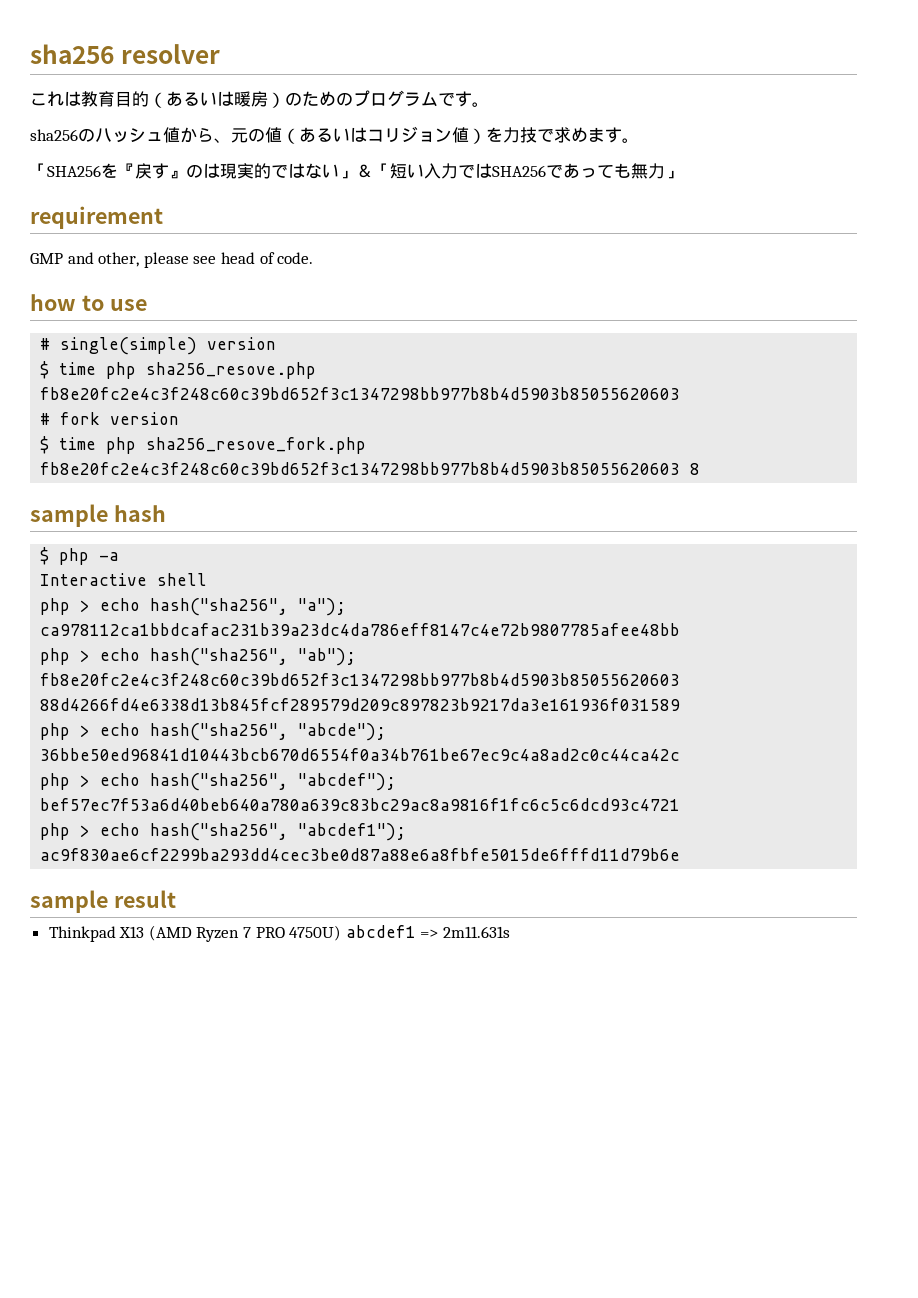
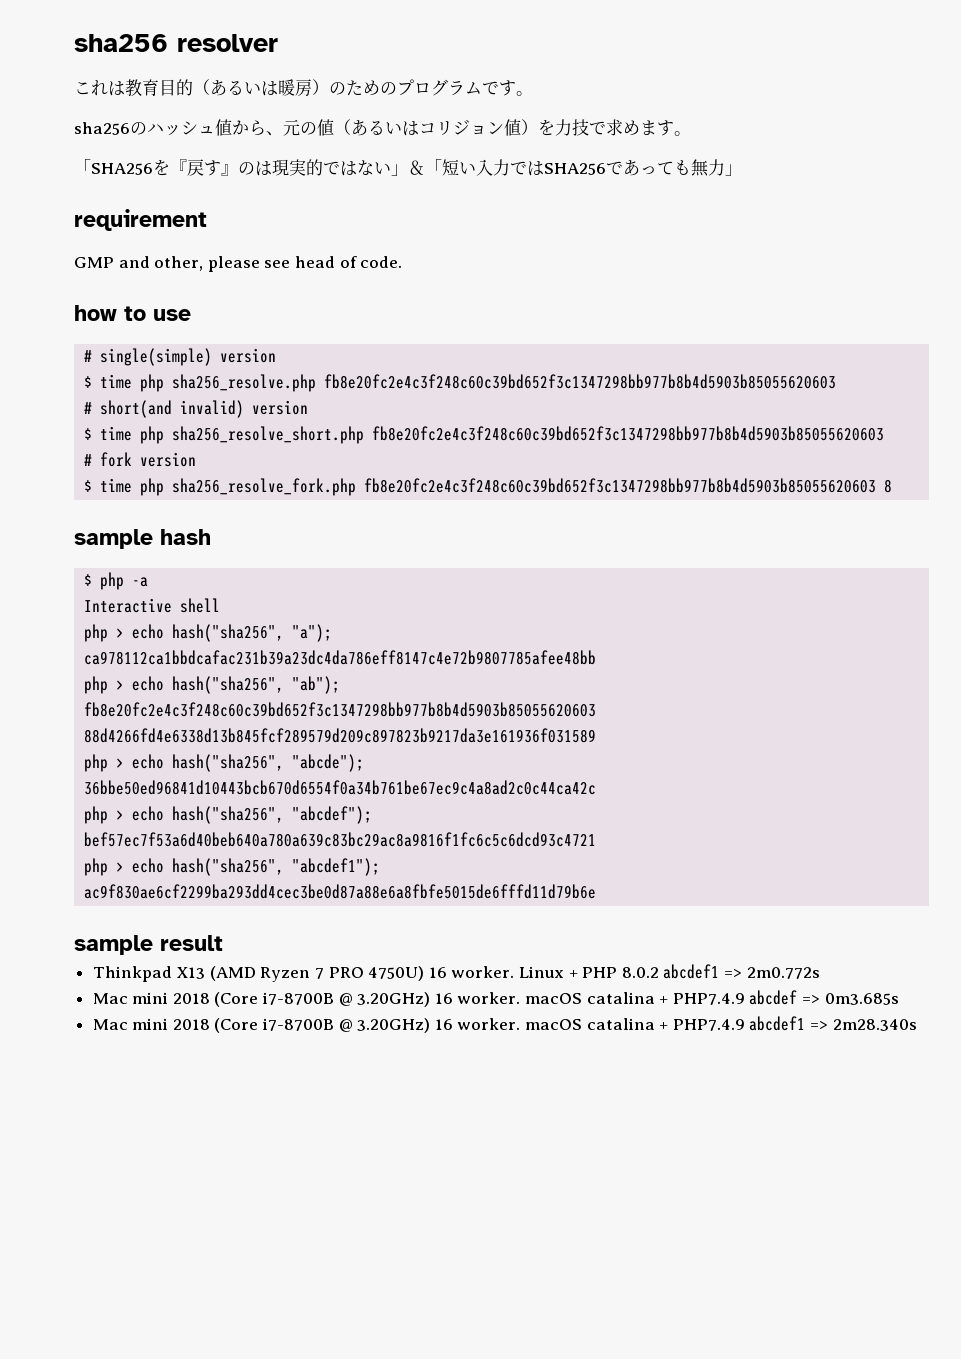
[146,362,317,379] sha256_resove.php -> [172,374,837,392] [84,400,309,418] [84,426,365,444] sha256_resolve.php fb8e20fc2e4c3f248c60c39bd652f3c1347298bb977b8b4d5903b85055620603 // # short(and invalid) version // $ time php sha256_resolve_short.php
[146,437,367,454] sha256_resove_fork.php -> [172,478,357,496] sha256_resolve_fork.php
[345,925,511,938] abcdef1 => 2m11.631s -> [428,964,820,979] [92,990,899,1007] [92,1016,917,1033] 16 worker. Linux + PHP 8.0.2 abcdef1 => 2m0.772s // Mac mini 2018 (Core i7-8700B @ 3.20GHz) 16 worker. macOS catalina + PHP7.4.9 abcdef => 0m3.685s // Mac mini 2018 (Core i7-8700B @ 3.20GHz) 16 worker. macOS catalina + PHP7.4.9 abcdef1 => 2m28.340s

